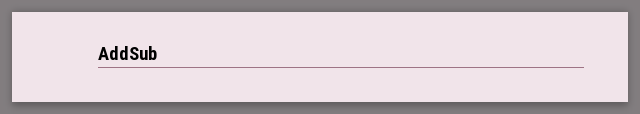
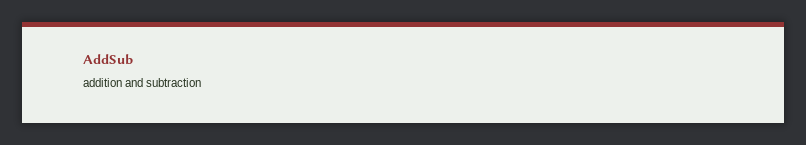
(157, 53) none -> [83,78,202,87] // addition and subtraction

